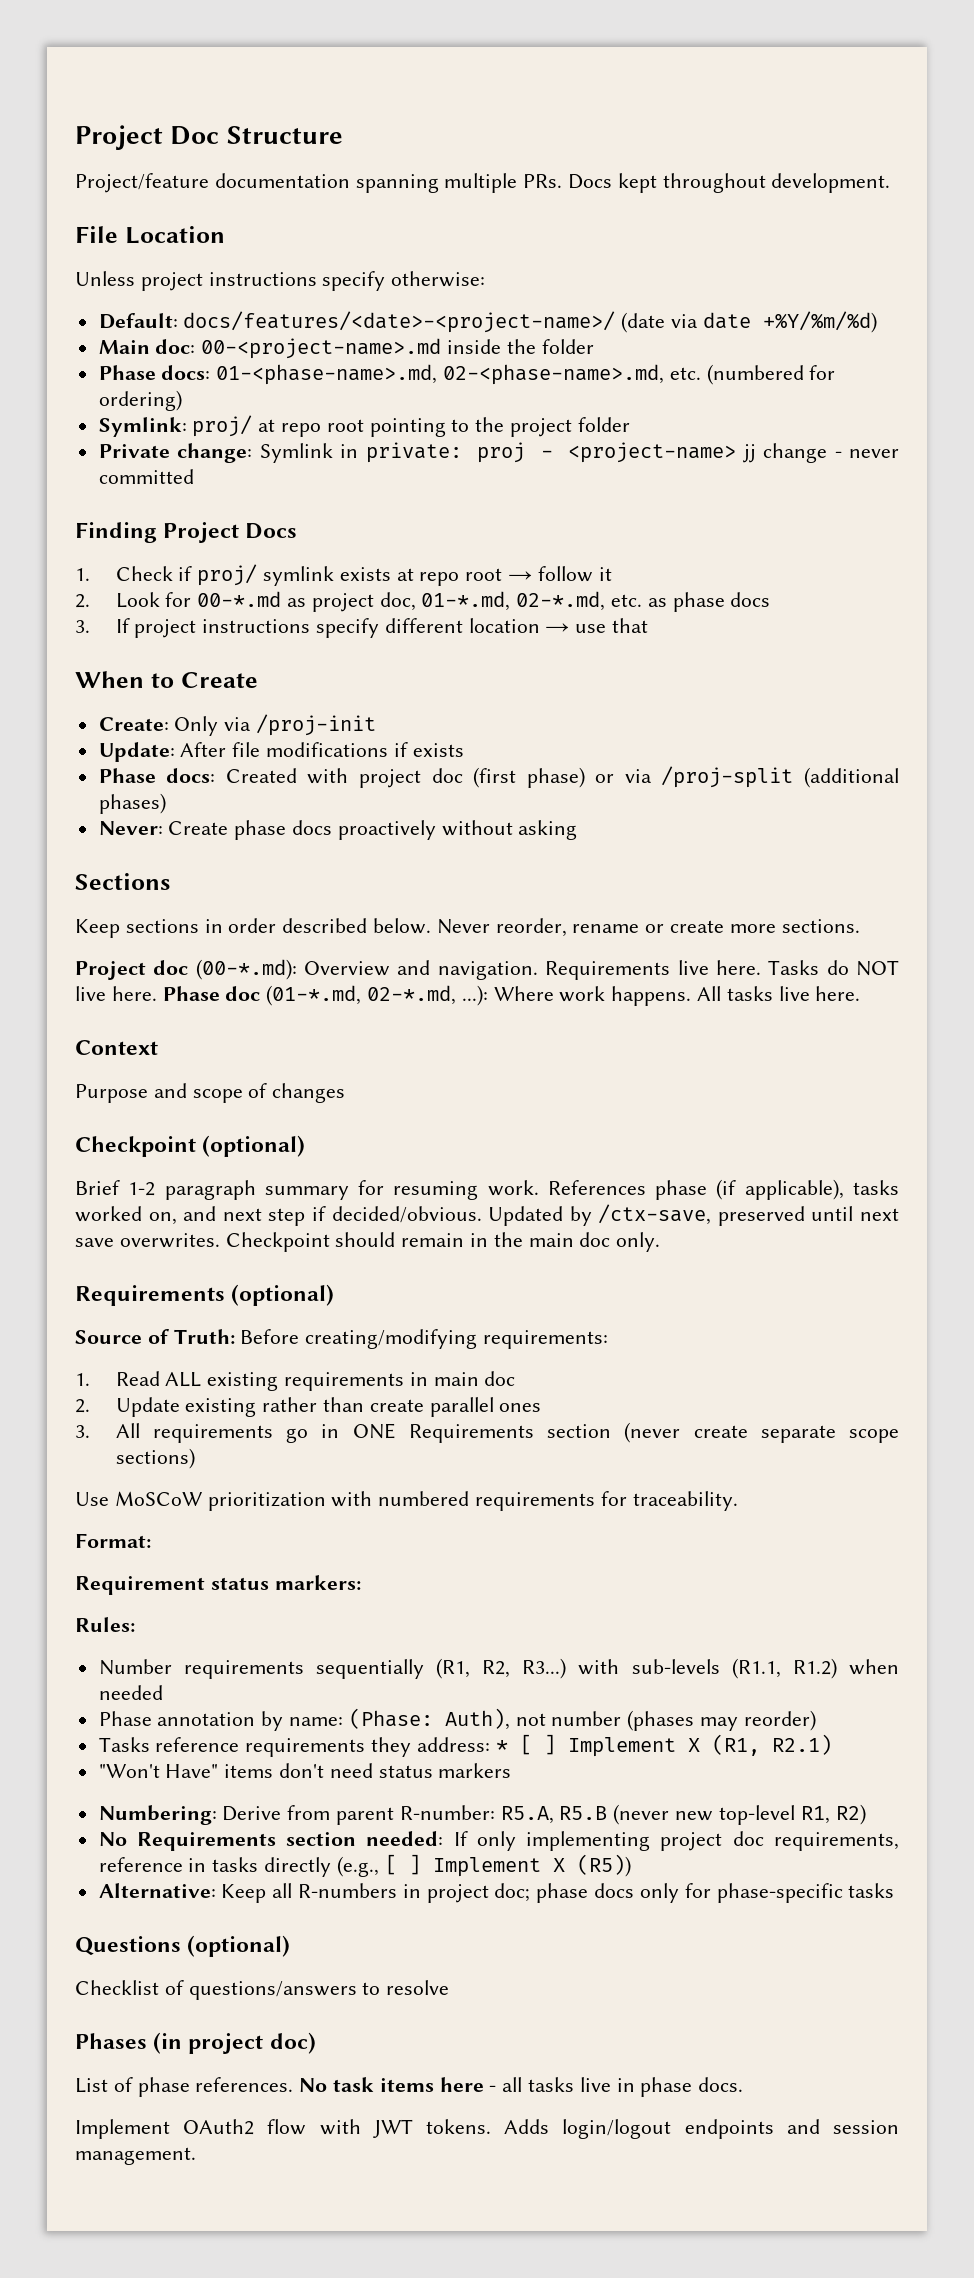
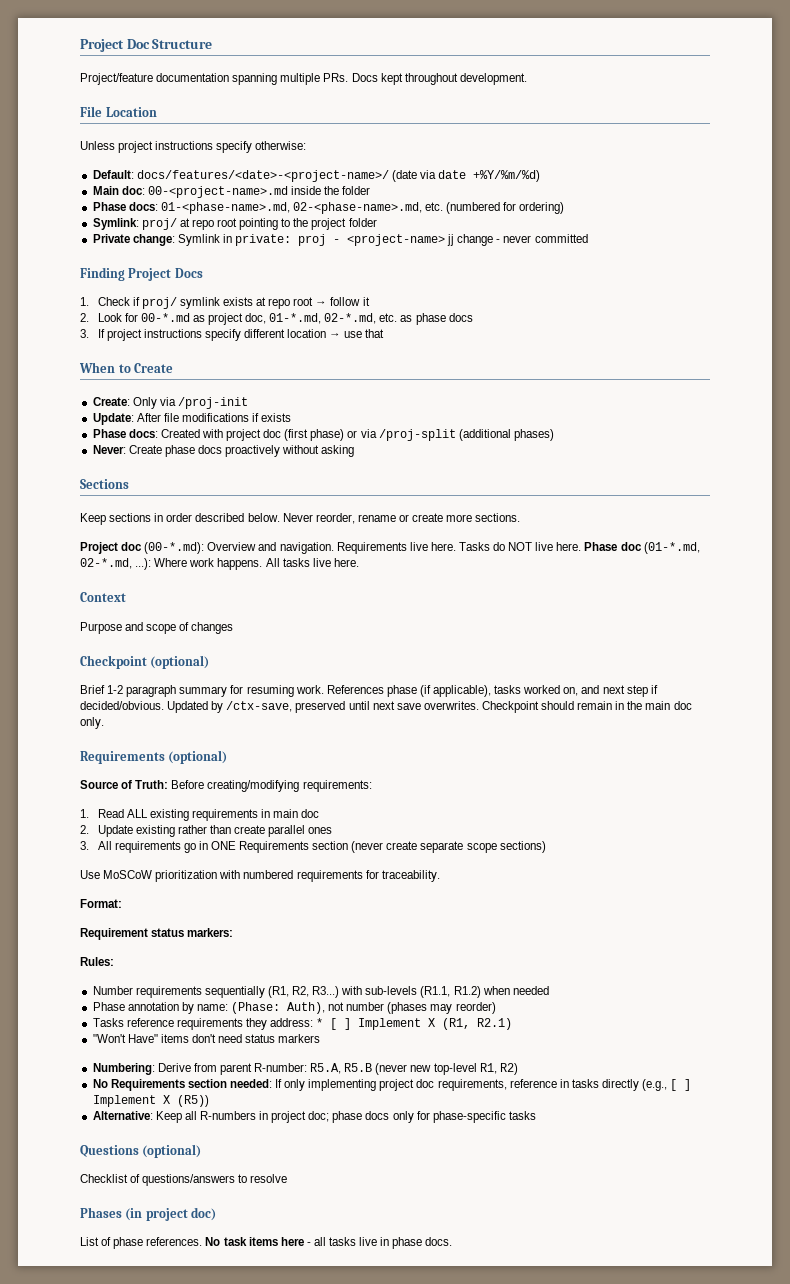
[75,2119,899,2139] [75,2147,196,2165] // Implement OAuth2 flow with JWT tokens. Adds login/logout endpoints and session management. -> (453, 1241) none

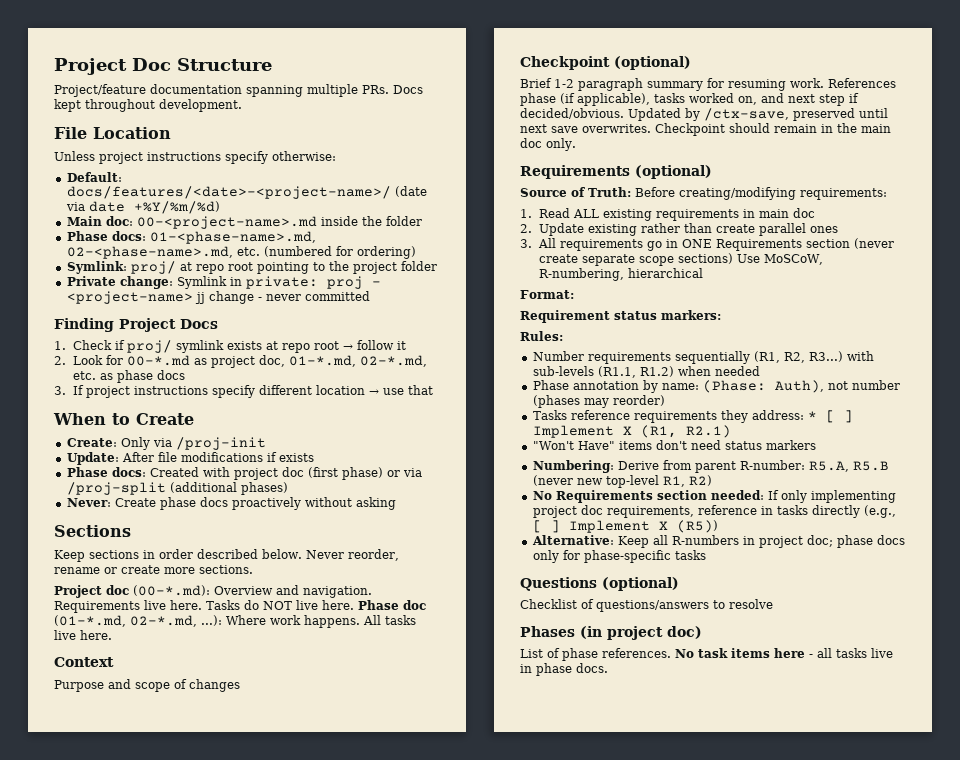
[80,870,440,882] // Use MoSCoW prioritization with numbered requirements for traceability. -> [736,254,823,265] [538,268,703,281] Use MoSCoW, R-numbering, hierarchical

